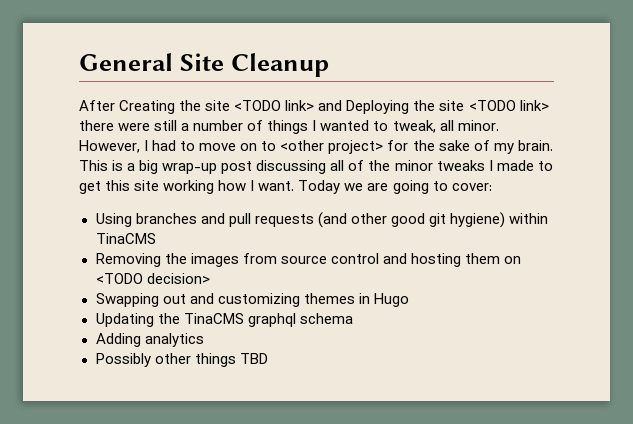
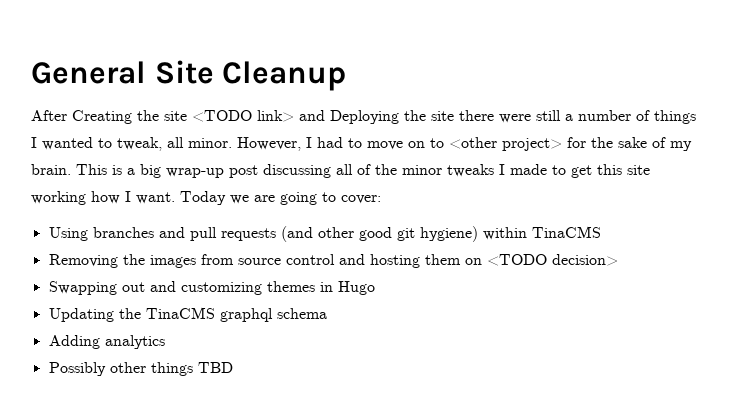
[468,100,549,111] <TODO link> -> (454, 116) none

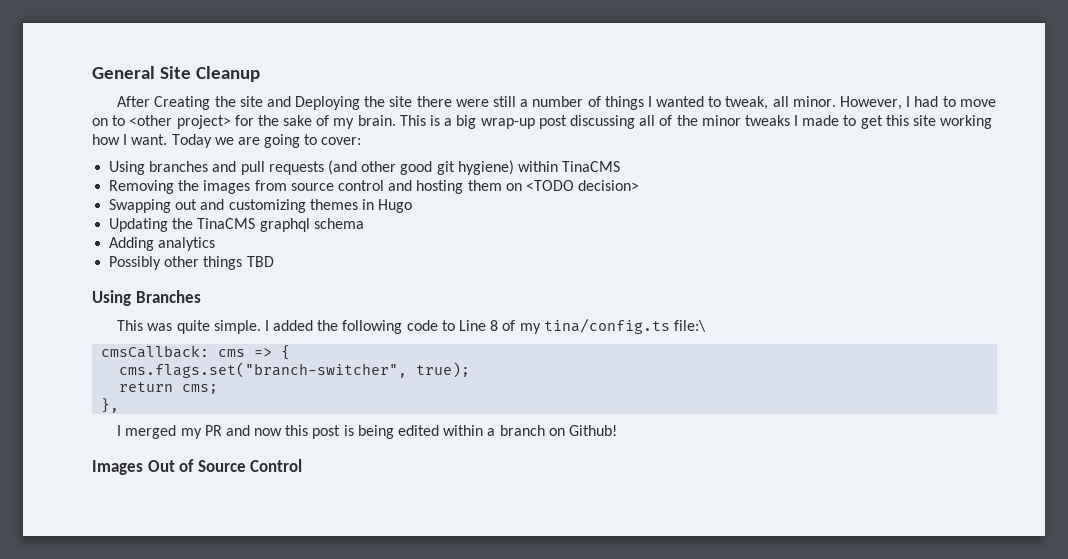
[192,110,294,122] <TODO link> -> (263, 101) none
(233, 367) none -> [92,290,201,306] [117,318,706,334] [101,345,291,360] [119,362,471,378] [119,382,219,394] [101,398,120,413] [117,425,617,439] [92,459,303,475] // Using Branches // This was quite simple. I added the following code to Line 8 of my tina/config.ts file:\ // cmsCallback: cms => { // cms.flags.set("branch-switcher", true); // return cms; // }, // I merged my PR and now this post is being edited within a branch on Github! // Images Out of Source Control

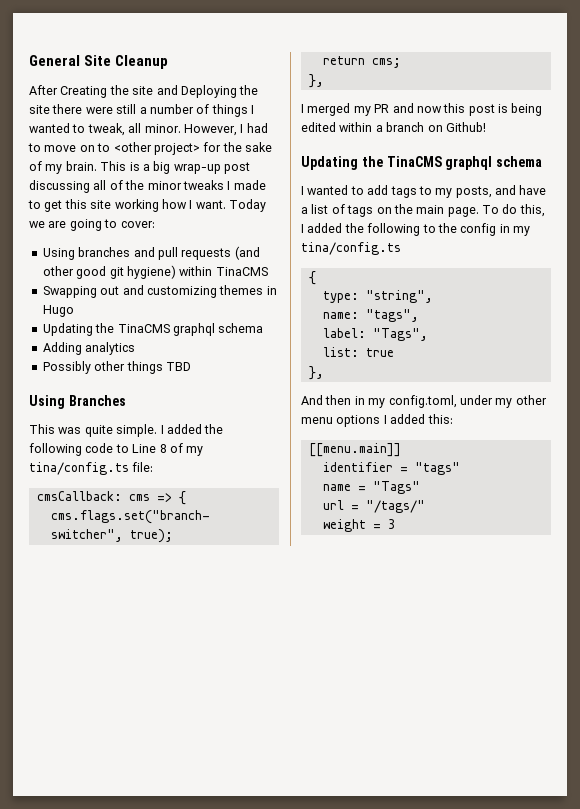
[109,180,640,194] // Removing the images from source control and hosting them on <TODO decision> -> (268, 271) none
[673,320,706,332] file:\ -> [132,462,154,472] file:
[92,459,303,475] Images Out of Source Control -> [301,156,543,170] [301,185,547,198] [301,204,545,217] [301,223,530,236] [301,242,401,255] [308,271,316,285] [322,290,433,303] [322,309,419,322] [322,328,428,341] [322,347,394,357] [308,366,324,380] [301,395,547,408] [301,414,453,427] [308,443,401,457] [322,462,460,475] [322,481,420,494] [322,500,425,513] [322,519,395,532] Updating the TinaCMS graphql schema // I wanted to add tags to my posts, and have a list of tags on the main page. To do this, I added the following to the config in my tina/config.ts // { // type: "string", // name: "tags", // label: "Tags", // list: true // }, // And then in my config.toml, under my other menu options I added this: // [[menu.main]] // identifier = "tags" // name = "Tags" // url = "/tags/" // weight = 3

